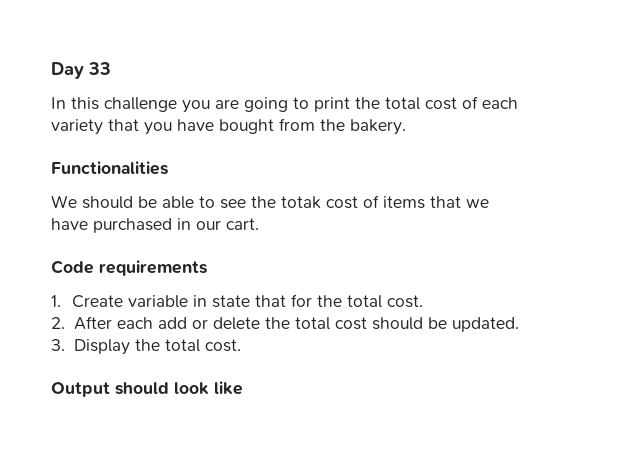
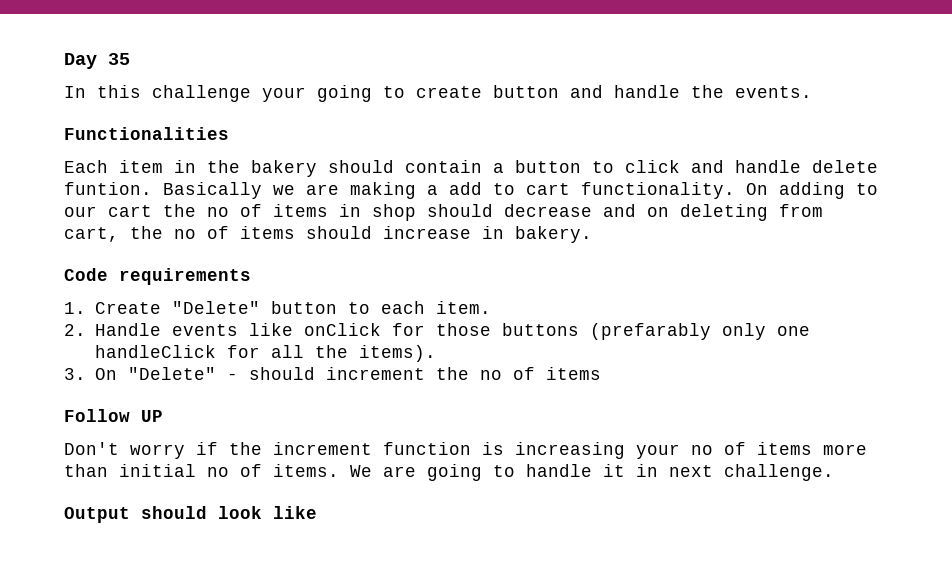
[88,62,111,75] 33 -> [108,53,130,65] 35
[182,96,518,113] [51,118,406,135] [51,161,168,175] [51,195,489,209] [51,218,259,233] [51,260,207,276] [51,294,423,308] [51,316,519,332] [51,339,241,355] you are going to print the total cost of each variety that you have bought from the bakery. // Functionalities // We should be able to see the totak cost of items that we have purchased in our cart. // Code requirements // 1. Create variable in state that for the total cost. // 2. After each add or delete the total cost should be updated. // 3. Display the total cost. -> [262,85,812,102] [64,127,229,140] [64,160,878,177] [64,182,878,199] [64,204,823,221] [64,226,592,243] [64,268,251,285] [64,301,491,314] [64,323,810,340] [94,345,436,362] [64,367,601,380] [64,409,163,422] [64,442,867,459] [64,464,834,481] your going to create button and handle the events. // Functionalities // Each item in the bakery should contain a button to click and handle delete funtion. Basically we are making a add to cart functionality. On adding to our cart the no of items in shop should decrease and on deleting from cart, the no of items should increase in bakery. // Code requirements // 1. Create "Delete" button to each item. // 2. Handle events like onClick for those buttons (prefarably only one handleClick for all the items). // 3. On "Delete" - should increment the no of items // Follow UP // Don't worry if the increment function is increasing your no of items more than initial no of items. We are going to handle it in next challenge.

